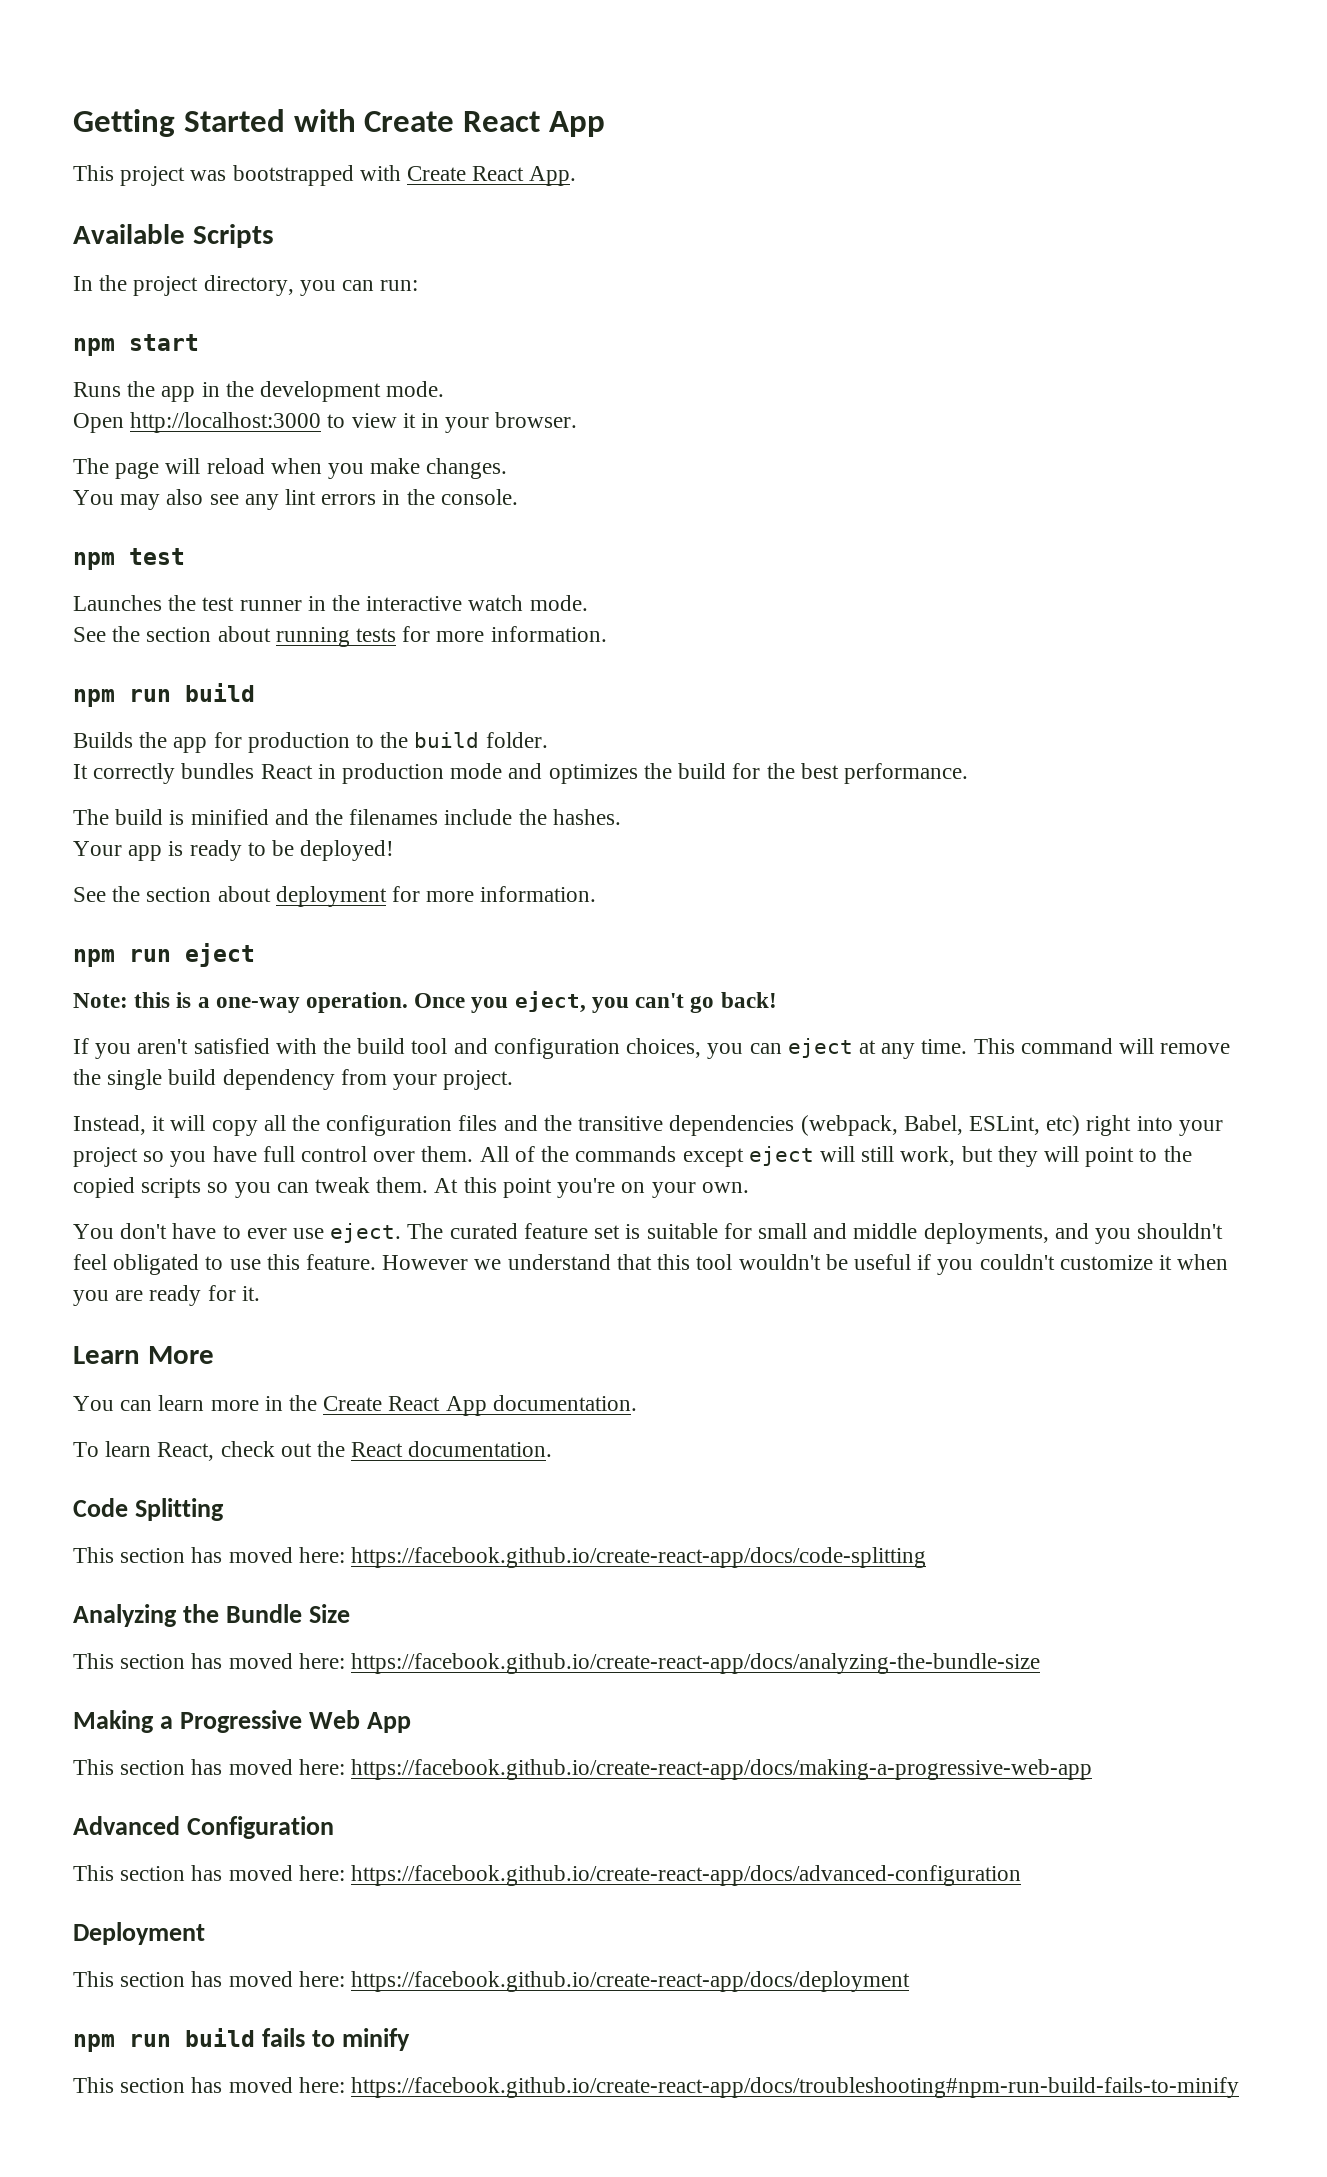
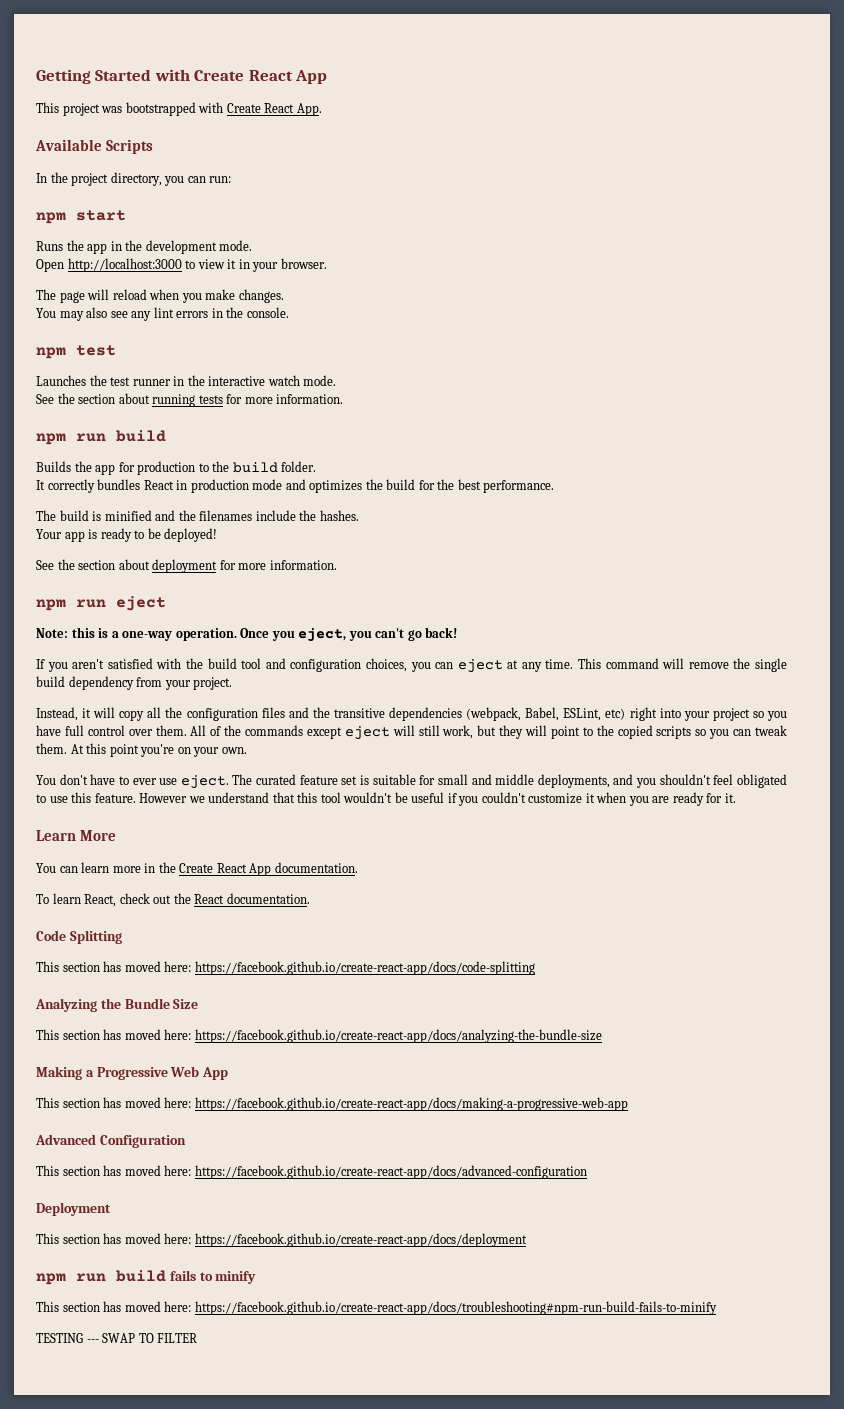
(1240, 2087) none -> [36,1333,198,1343] // TESTING --- SWAP TO FILTER

